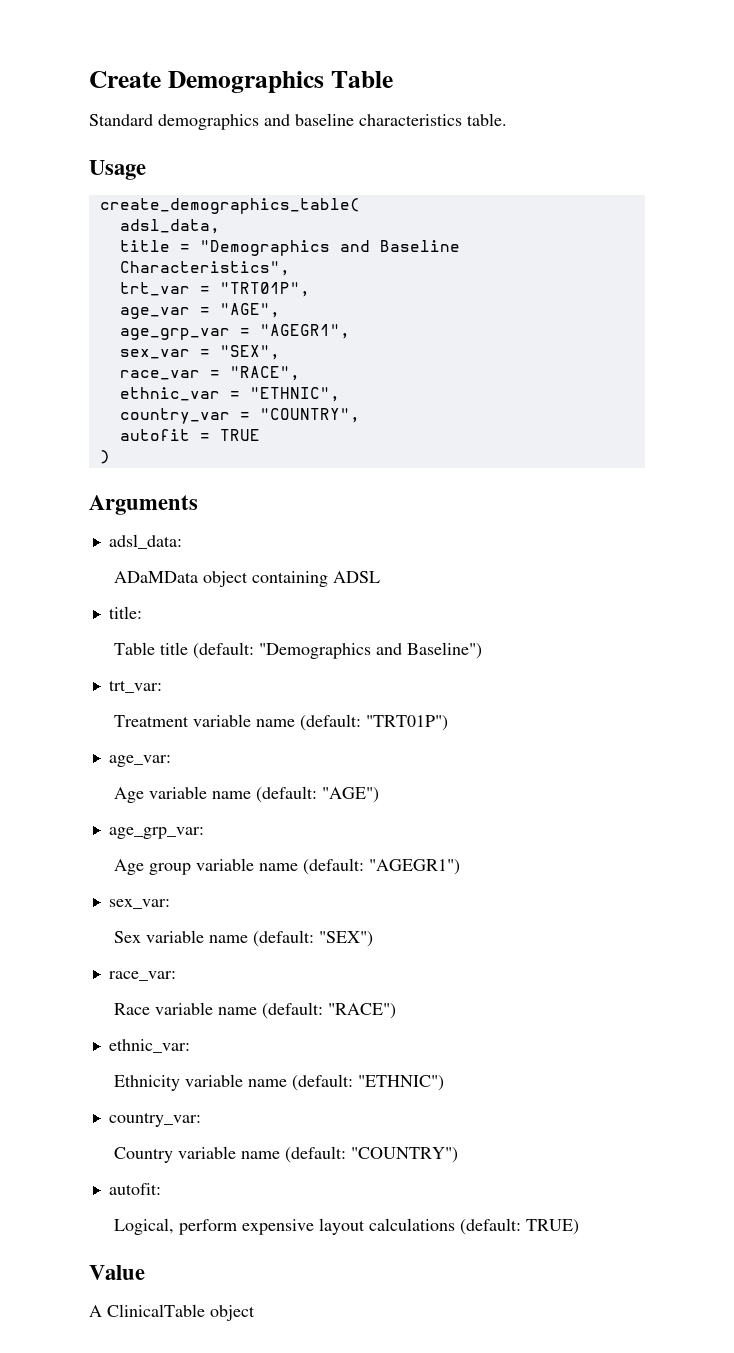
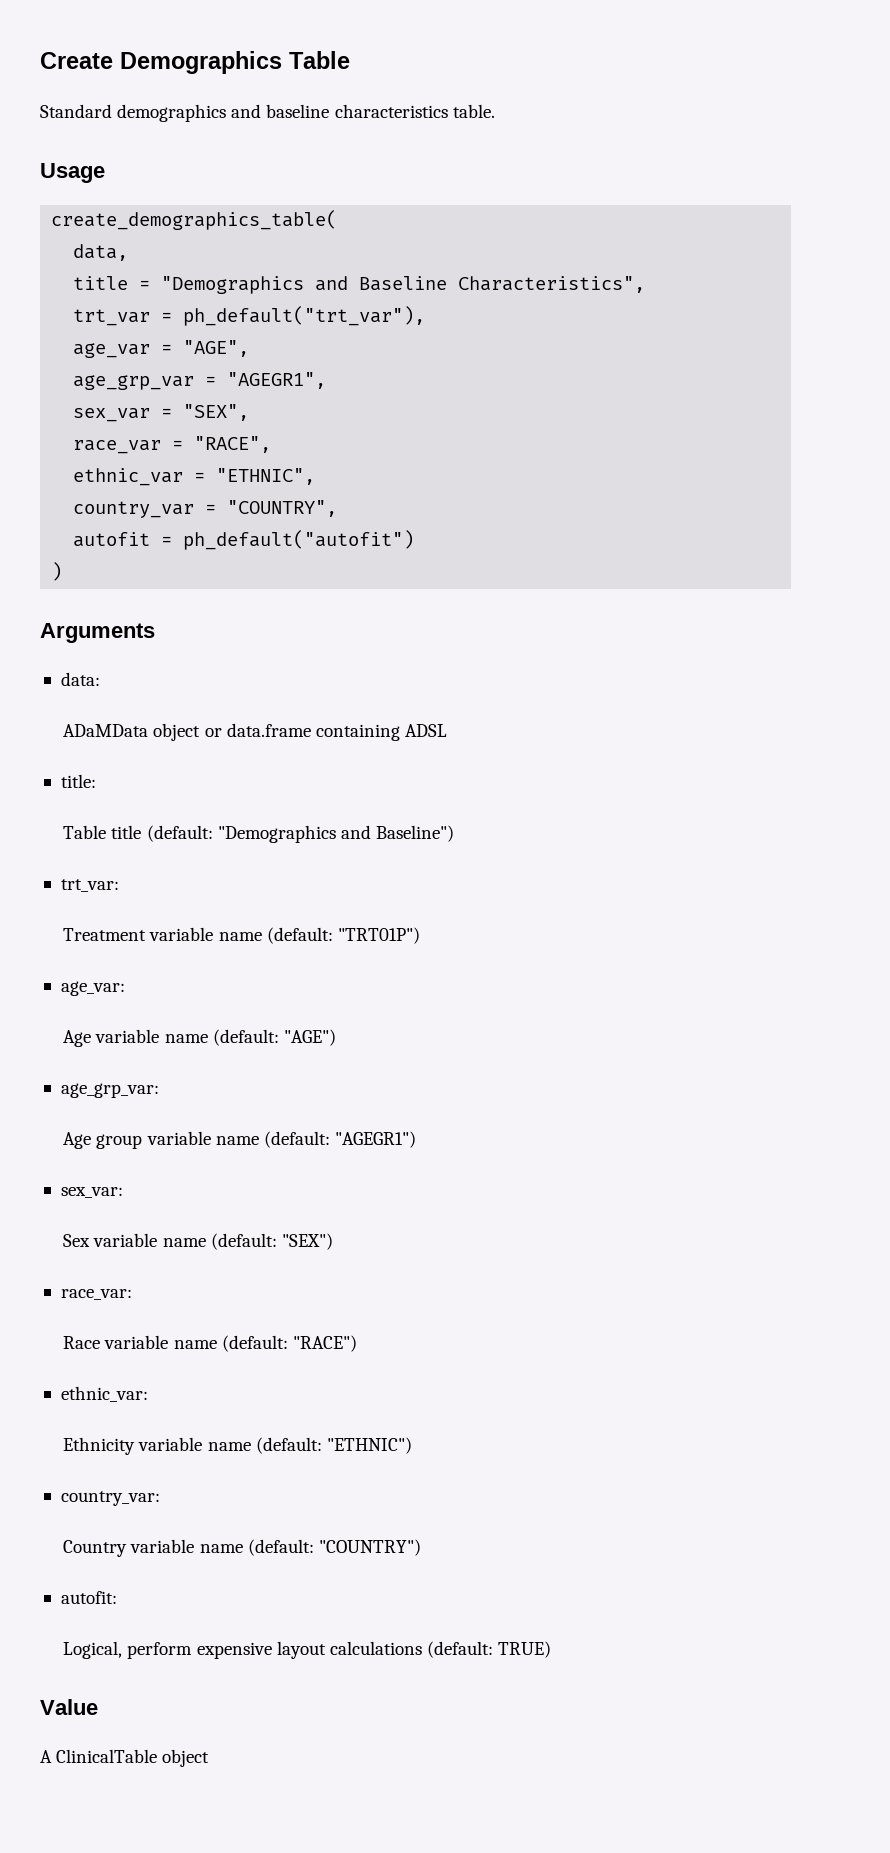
[119,219,220,234] adsl_data, -> [73,244,129,261] data,
[219,282,310,297] "TRT01P", -> [183,306,426,326] ph_default("trt_var"),
[219,429,260,441] TRUE -> [183,530,415,550] ph_default("autofit")
[108,534,182,549] adsl_data: -> [60,672,100,686] data:
(249, 579) none -> [204,723,311,737] or data.frame

